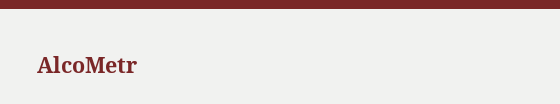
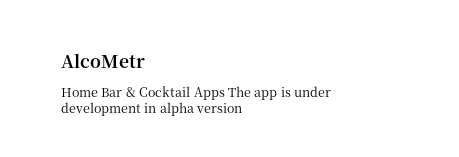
(137, 64) none -> [61,86,331,100] [61,102,243,116] // Home Bar & Cocktail Apps The app is under development in alpha version

